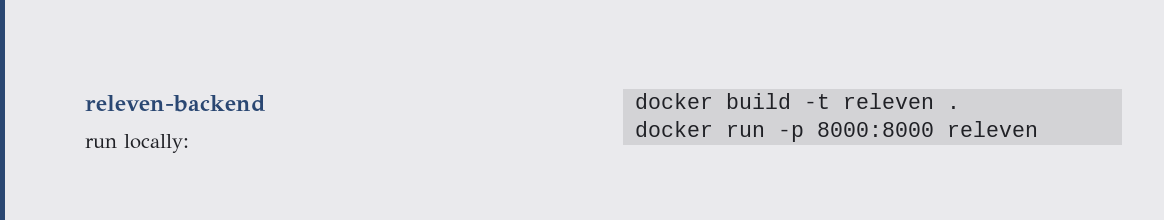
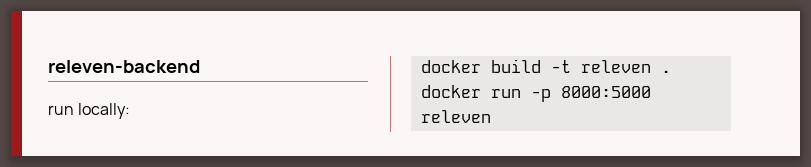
[817,122,935,137] 8000:8000 -> [560,86,651,98] 8000:5000

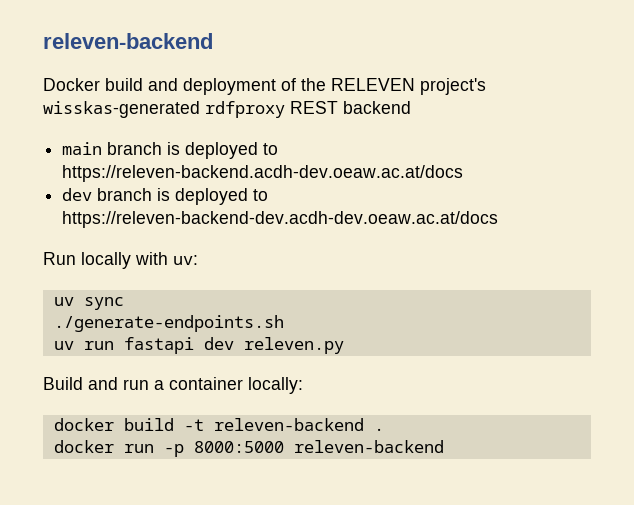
[48,105,74,115] run -> [43,78,486,95] [43,101,411,118] [62,142,279,159] [62,165,464,182] [62,188,269,205] [62,211,499,228] [43,252,198,269] [53,297,124,310] [53,315,284,332] [53,337,344,354] [43,377,243,390] Docker build and deployment of the RELEVEN project's wisskas-generated rdfproxy REST backend // main branch is deployed to https://releven-backend.acdh-dev.oeaw.ac.at/docs // dev branch is deployed to https://releven-backend-dev.acdh-dev.oeaw.ac.at/docs // Run locally with uv: // uv sync // ./generate-endpoints.sh // uv run fastapi dev releven.py // Build and run a container
[580,60,651,73] releven -> [213,418,364,431] releven-backend
[420,110,491,123] releven -> [293,440,444,453] releven-backend

